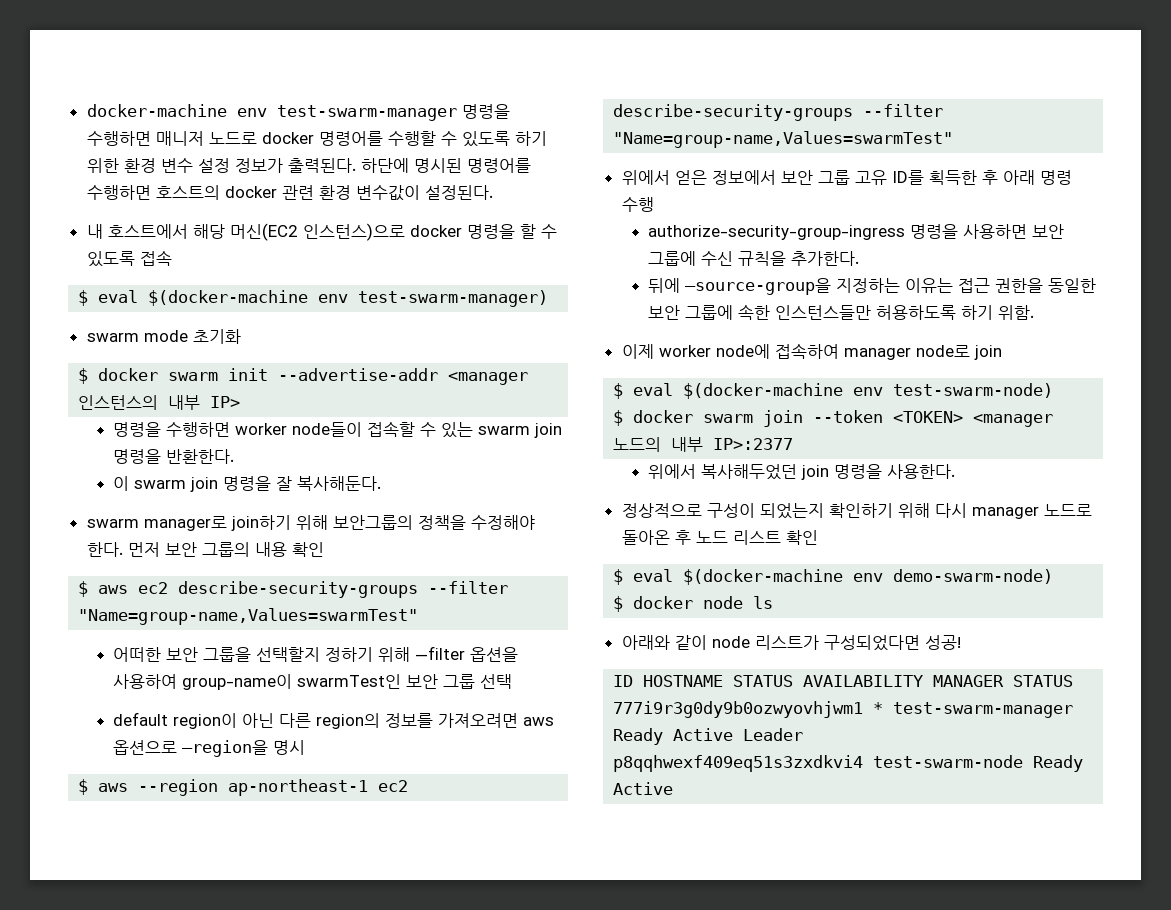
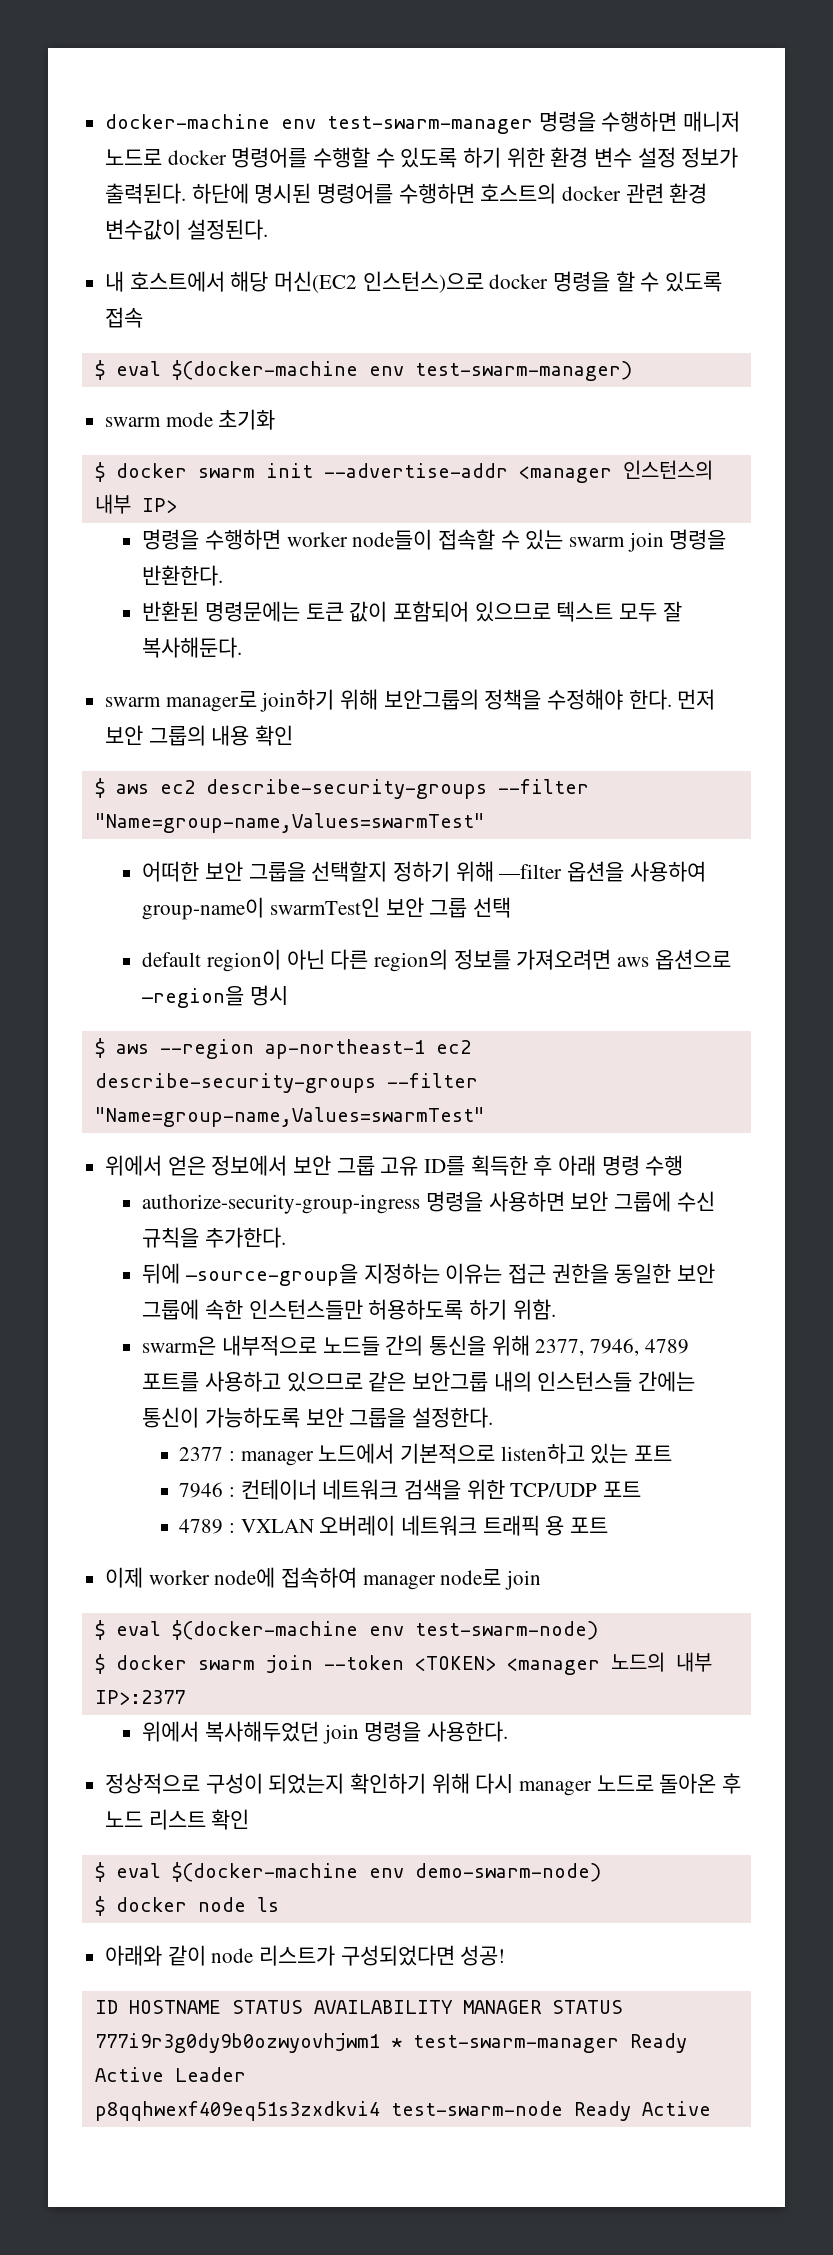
[113,476,272,492] 이 swarm join 명령을 -> [142,601,657,622] 반환된 명령문에는 토큰 값이 포함되어 있으므로 텍스트 모두
(1035, 312) none -> [142,1335,689,1356] [142,1371,695,1392] [142,1407,493,1428] [179,1443,673,1466] [179,1479,642,1500] [179,1515,609,1536] // swarm은 내부적으로 노드들 간의 통신을 위해 2377, 7946, 4789 포트를 사용하고 있으므로 같은 보안그룹 내의 인스턴스들 간에는 통신이 가능하도록 보안 그룹을 설정한다. // 2377 : manager 노드에서 기본적으로 listen하고 있는 포트 // 7946 : 컨테이너 네트워크 검색을 위한 TCP/UDP 포트 // 4789 : VXLAN 오버레이 네트워크 트래픽 용 포트

